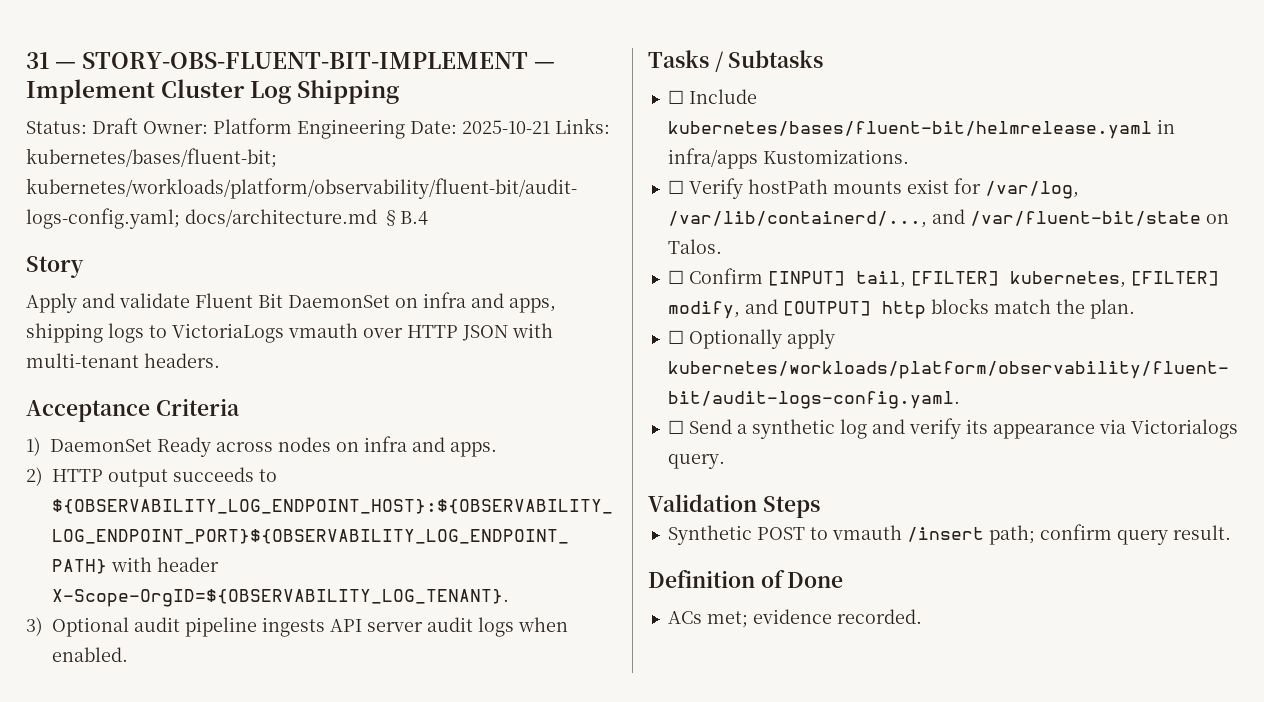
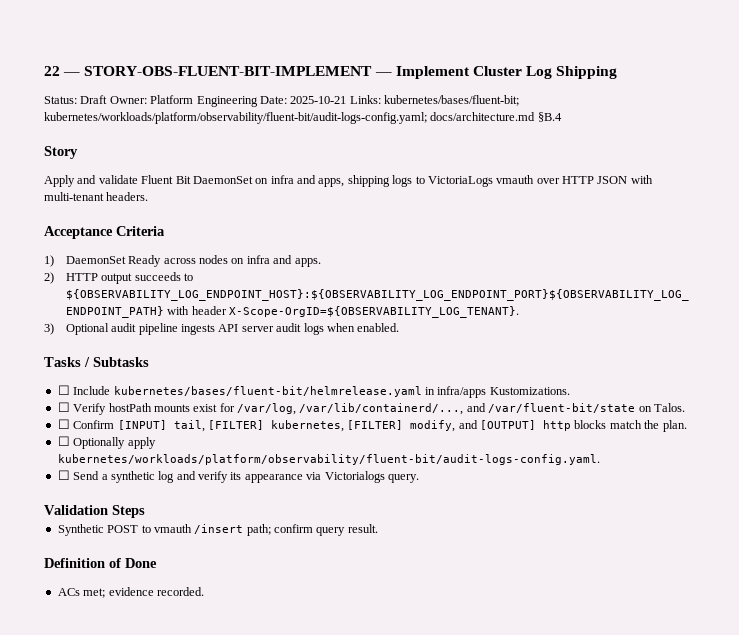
[26,52,49,69] 31 -> [44,66,60,76] 22

